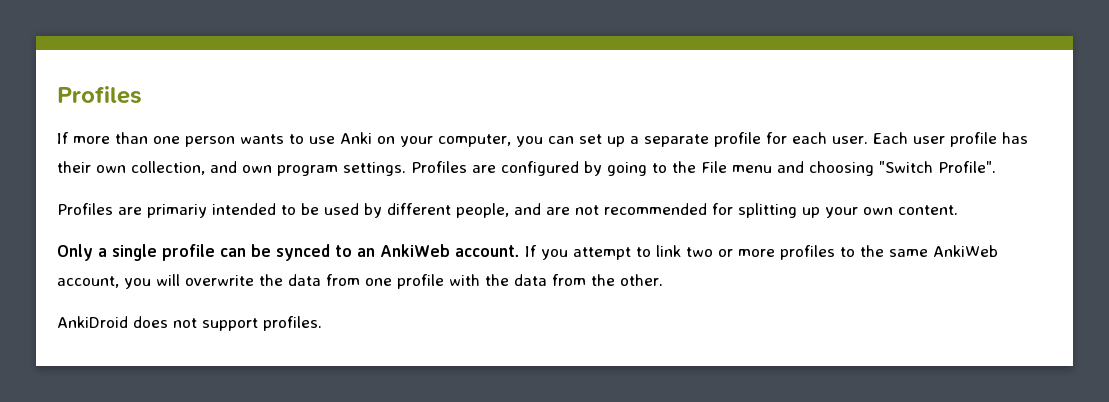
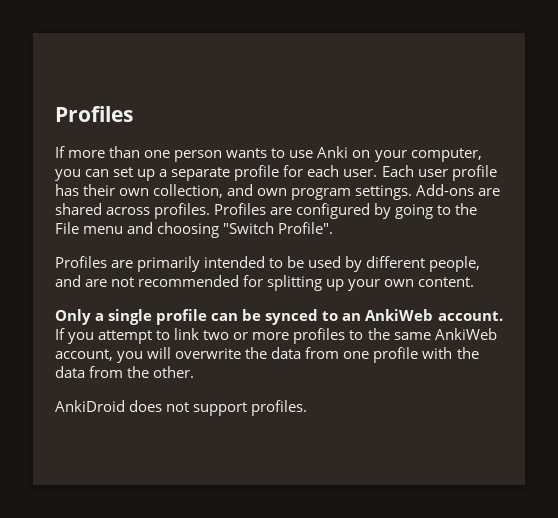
(406, 169) none -> [416,184,501,196] [55,203,211,219] Add-ons are shared across profiles.
[147,204,207,218] primariy -> [137,256,201,272] primarily

